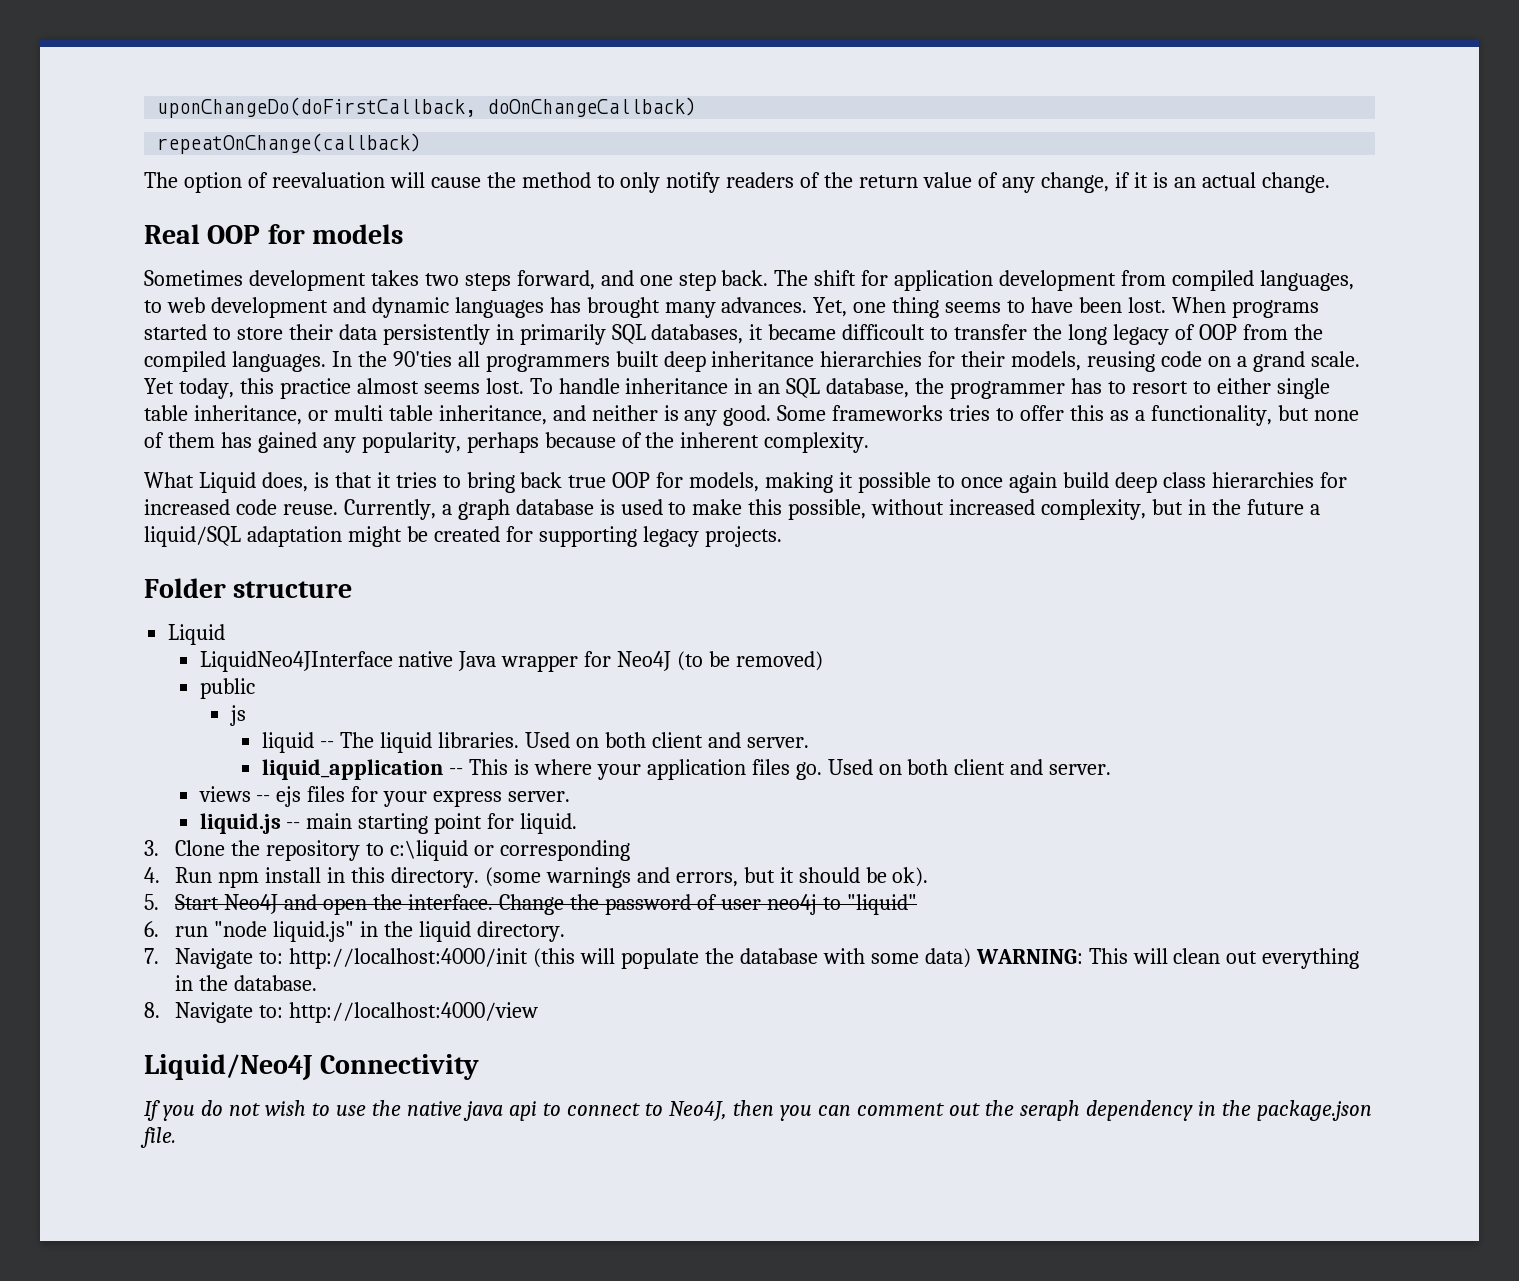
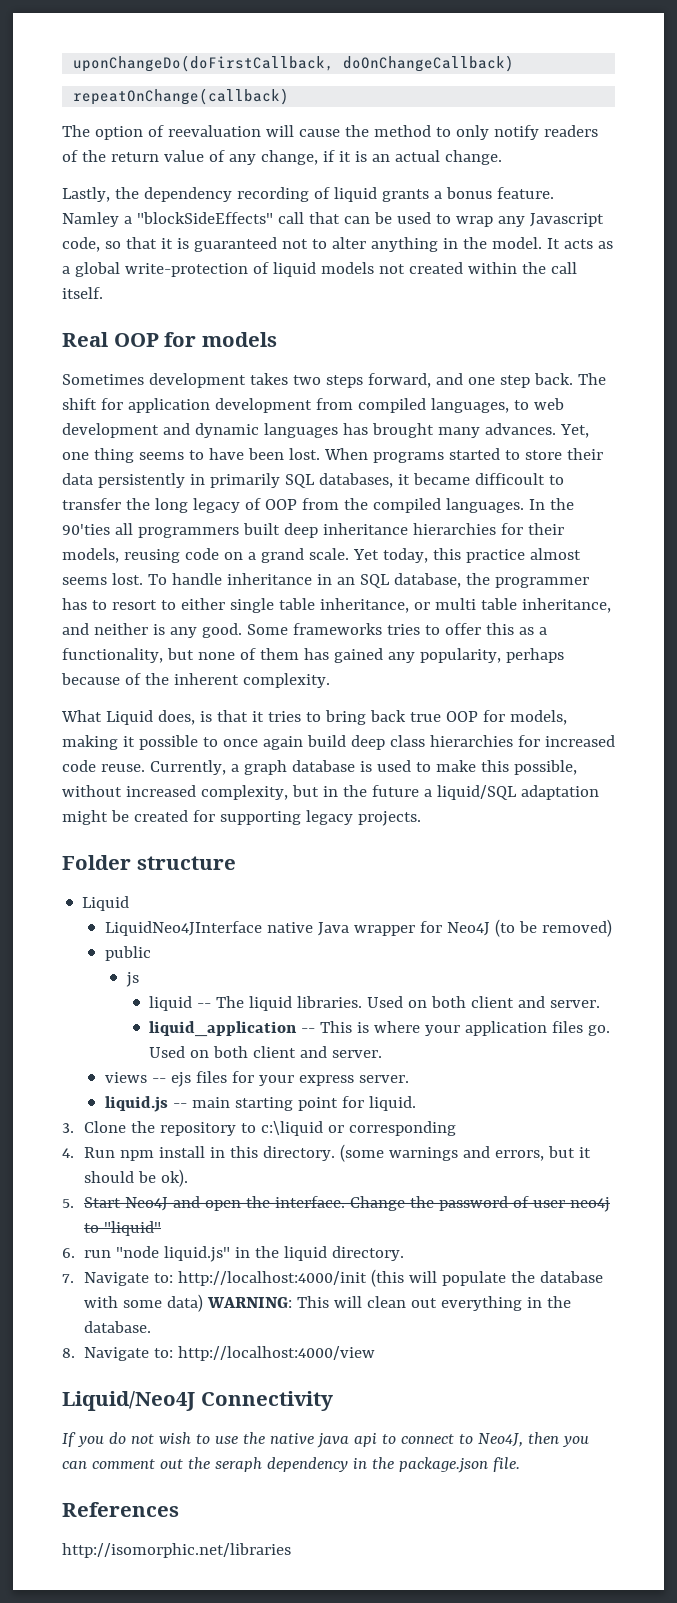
(1330, 182) none -> [62,187,554,202] [62,212,604,227] [62,237,613,252] [62,262,577,277] [62,287,103,299] // Lastly, the dependency recording of liquid grants a bonus feature. Namley a "blockSideEffects" call that can be used to wrap any Javascript code, so that it is guaranteed not to alter anything in the model. It acts as a global write-protection of liquid models not created within the call itself.
(176, 1137) none -> [62,1502,179,1517] [62,1543,291,1558] // References // http://isomorphic.net/libraries

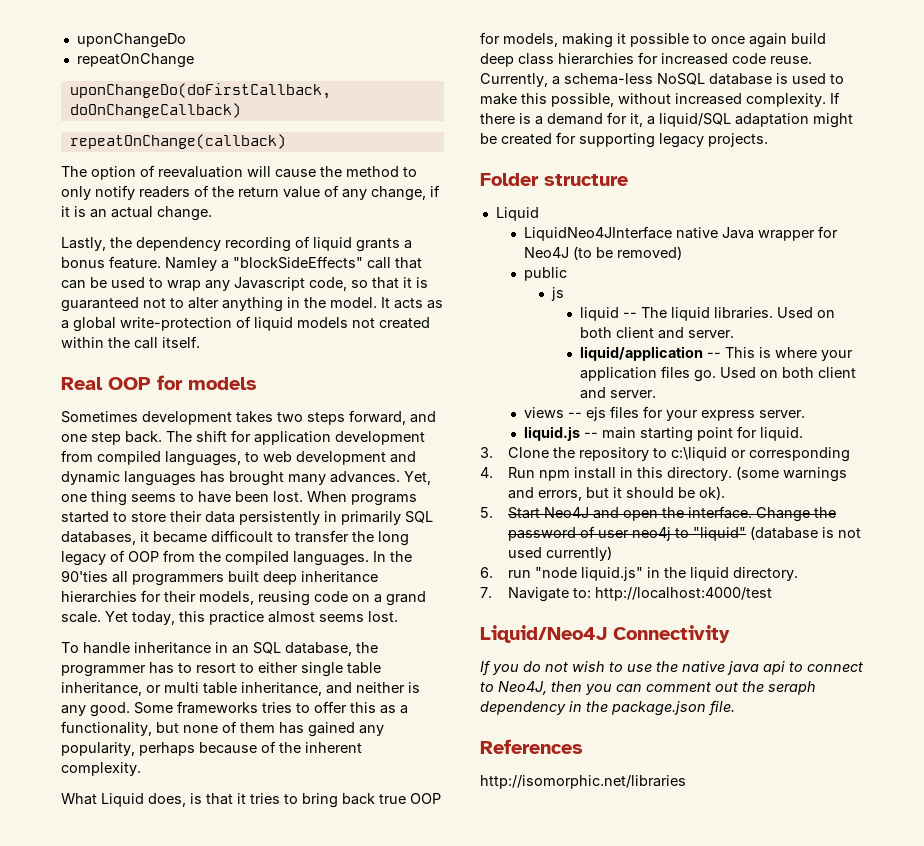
(73, 63) none -> [76,33,186,48] [76,53,194,68] uponChangeDo // repeatOnChange //
(143, 579) none -> (398, 616) //
[243,760,287,775] graph -> [564,73,705,85] schema-less NoSQL
[200,785,419,800] complexity, but in the future -> [746,92,840,107] [480,112,643,127] complexity. If there is a demand for it,
[149,1021,298,1037] liquid_application -> [579,346,703,361] liquid/application
(162, 1228) none -> [749,526,861,540] [507,546,612,561] (database is not used currently)
[178,1269,604,1287] [84,1294,572,1312] [84,1321,152,1333] [62,1346,376,1361] http://localhost:4000/init (this will populate the database with some data) WARNING: This will clean out everything in the database. // 8. Navigate to: http://localhost:4000/view -> [594,587,772,601] http://localhost:4000/test

